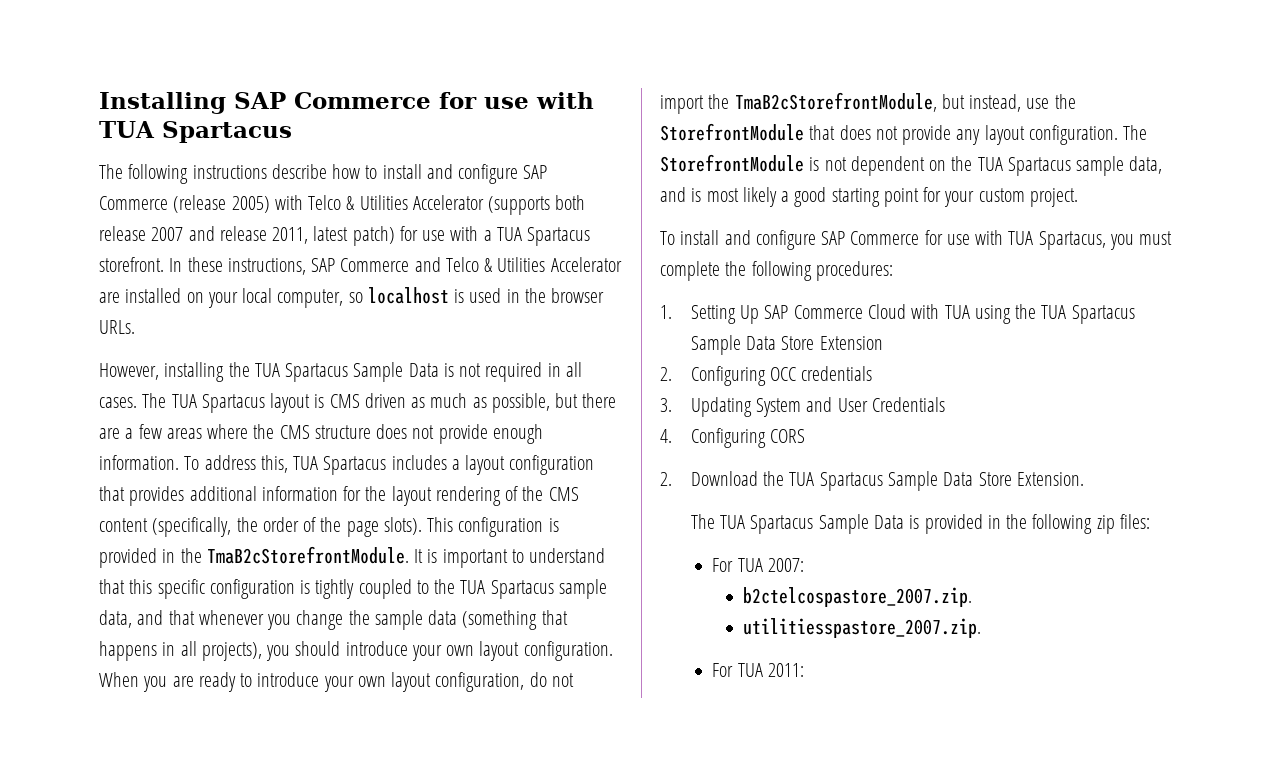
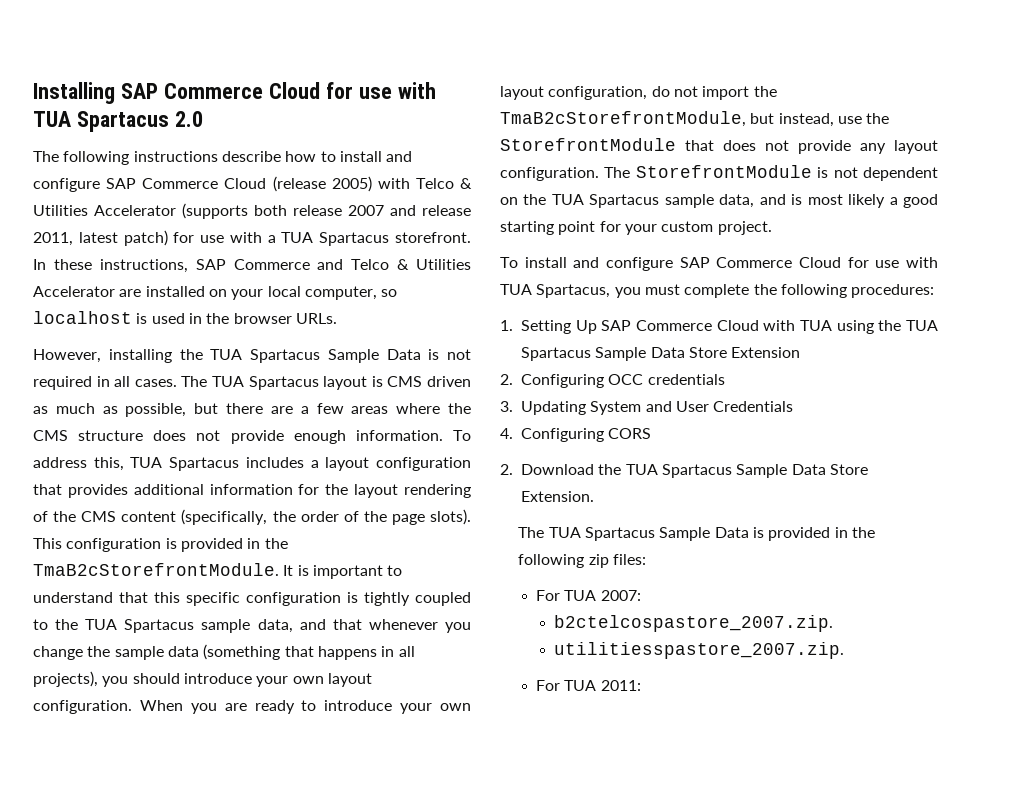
(431, 100) none -> [268,82,320,99] Cloud
(292, 132) none -> [174,111,203,127] 2.0
(168, 203) none -> [224,178,267,189] Cloud
(920, 238) none -> [799,257,841,268] Cloud

